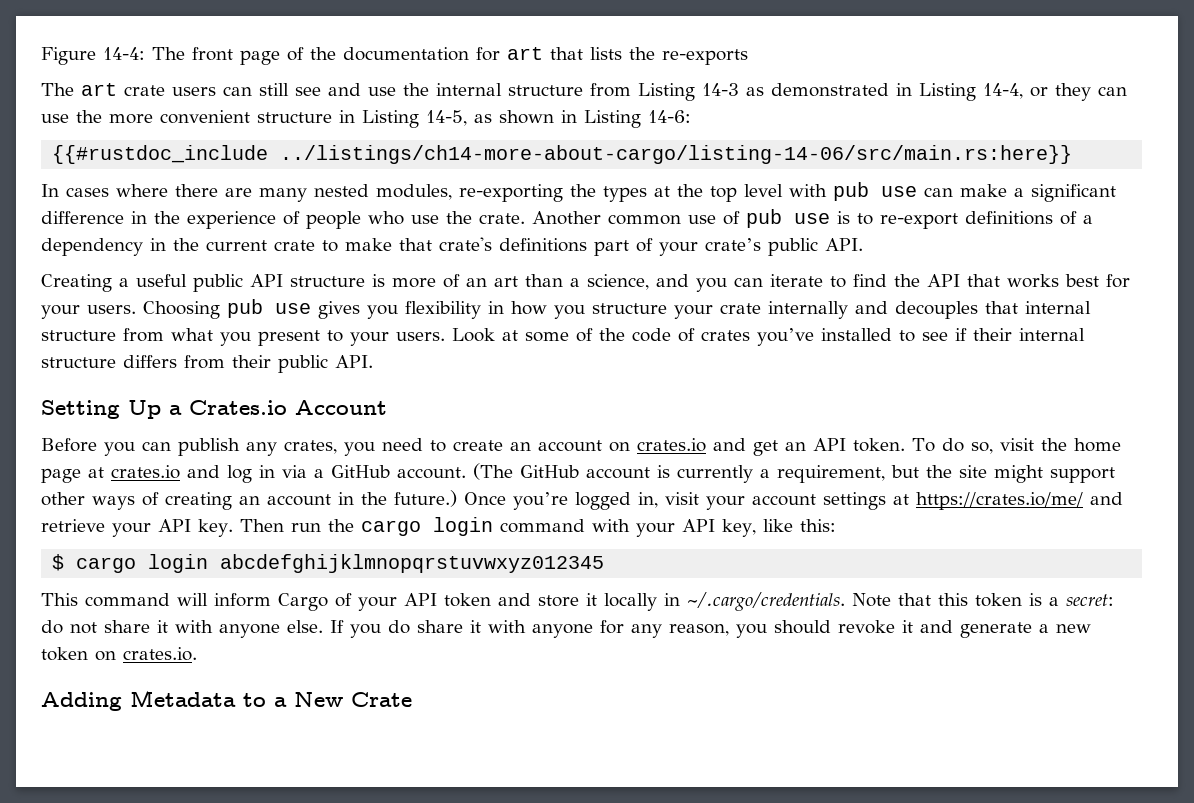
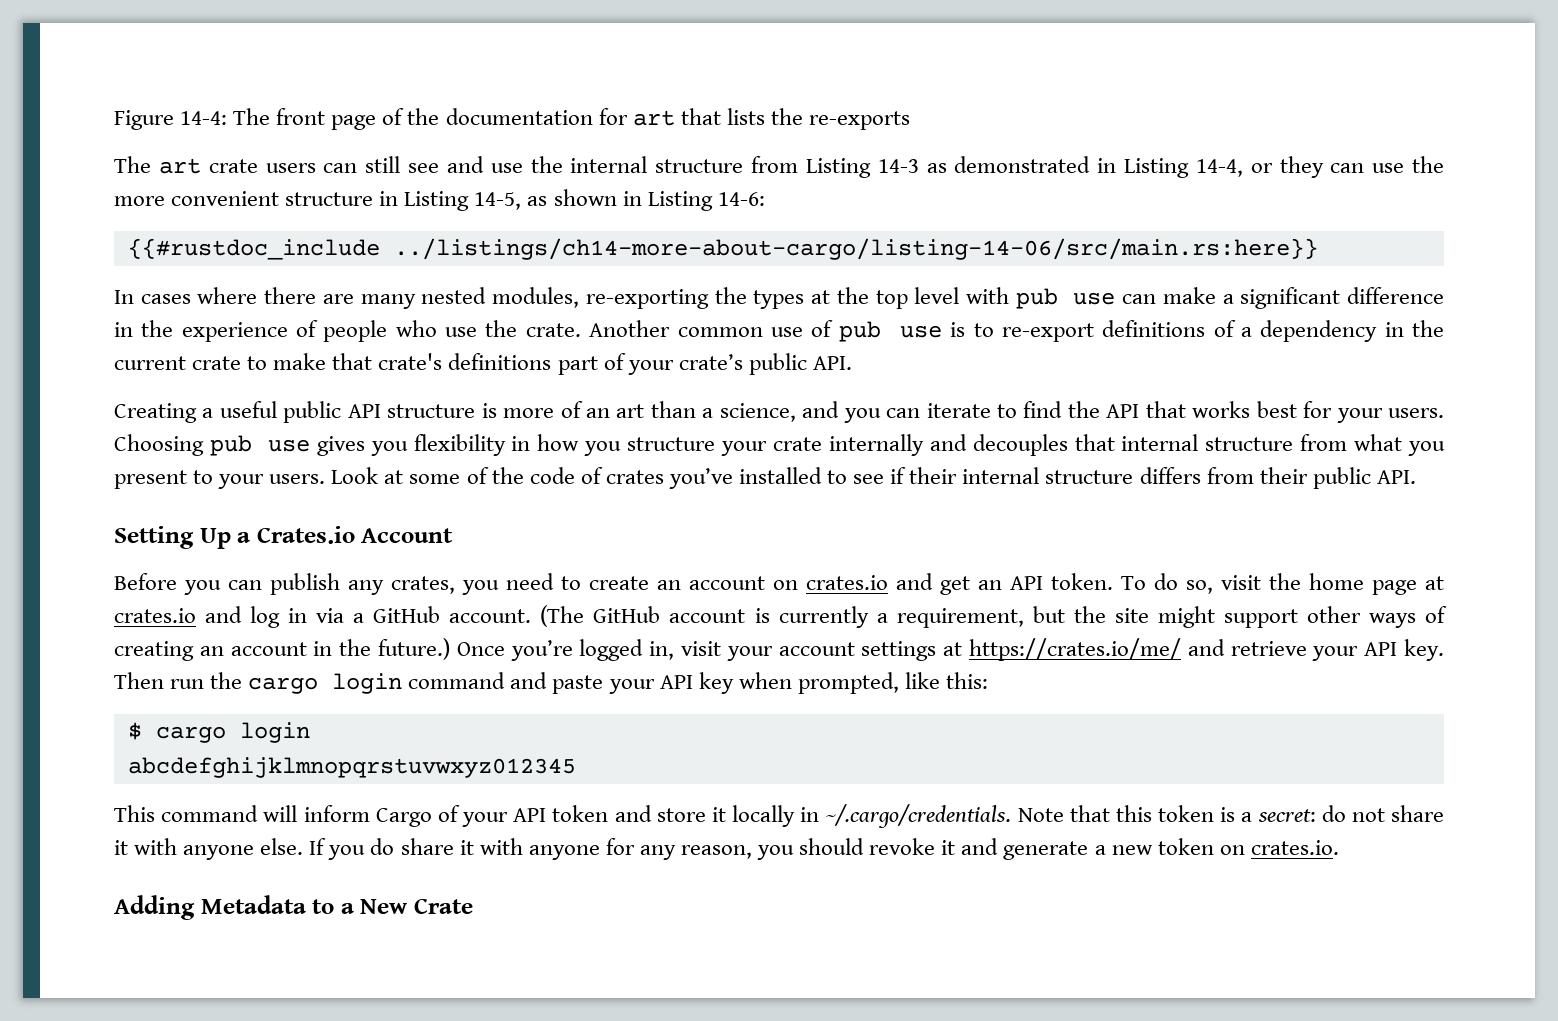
[591,519,756,537] with your API key, -> [510,672,899,694] and paste your API key when prompted,
(209, 563) none -> (310, 732) //

